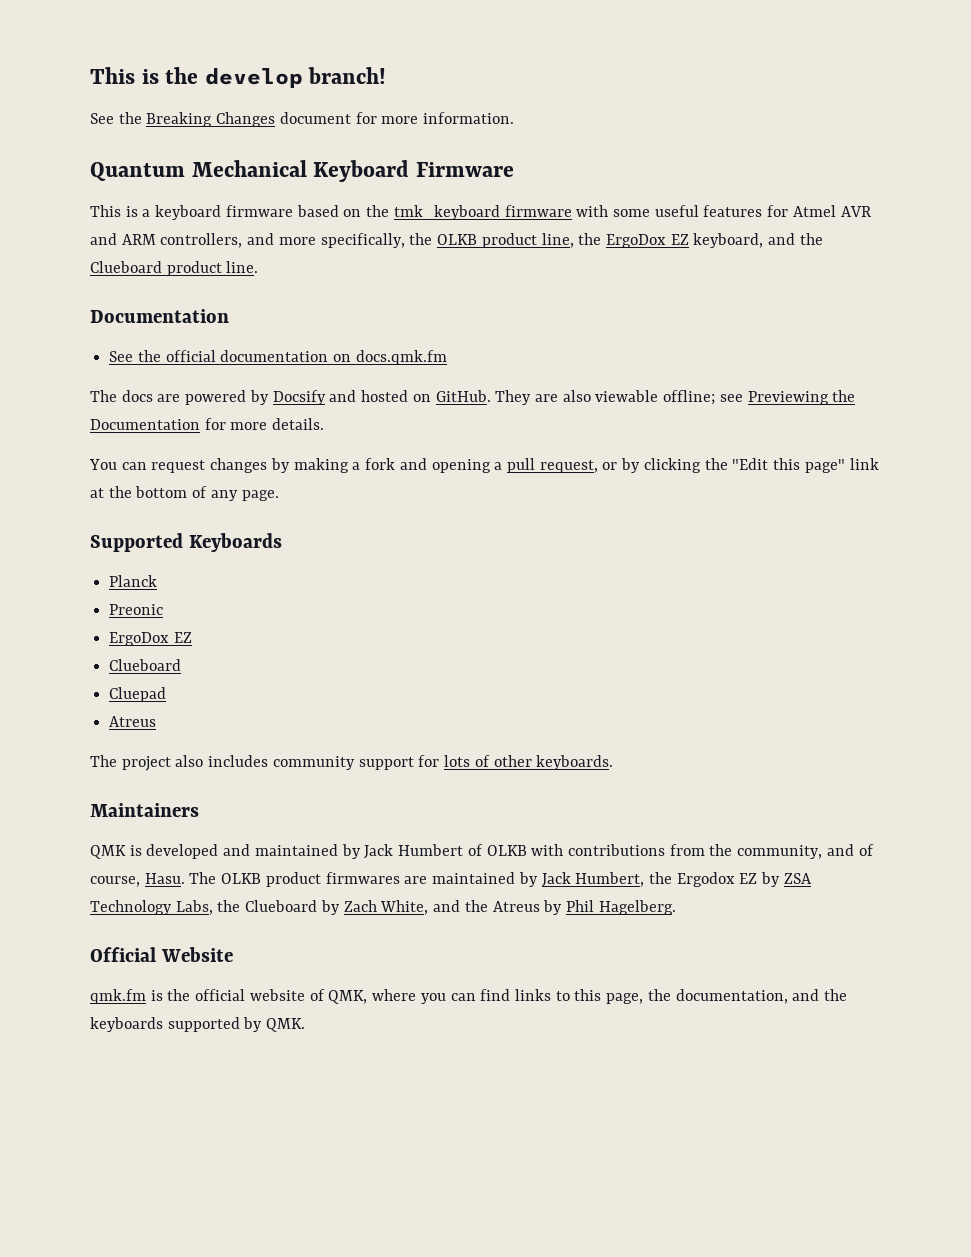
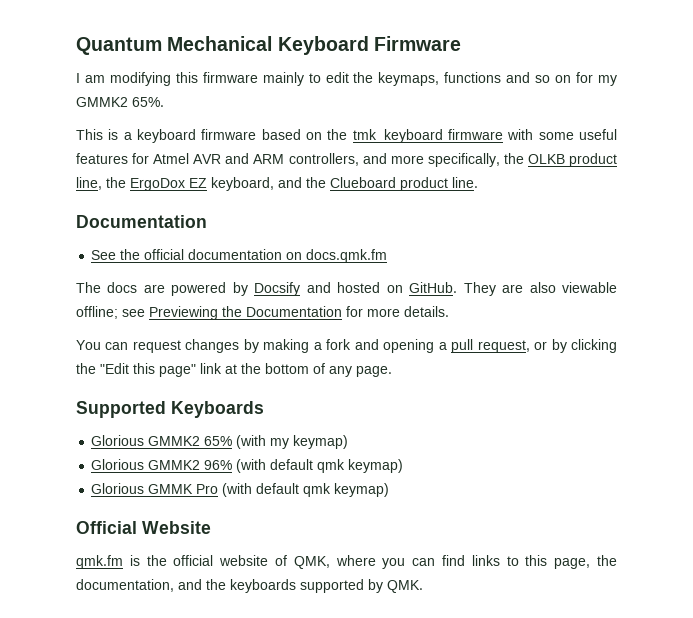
[90,67,387,88] [90,112,515,127] [90,160,514,182] This is the develop branch! // See the Breaking Changes document for more information. // Quantum Mechanical Keyboard Firmware -> [76,36,461,55] [76,72,617,86] [76,97,164,107] Quantum Mechanical Keyboard Firmware // I am modifying this firmware mainly to edit the keymaps, functions and so on for my GMMK2 65%.
[109,575,158,587] [109,604,164,615] [109,632,192,646] [109,659,182,671] [109,687,167,702] [109,716,157,727] [90,755,614,771] [90,803,199,817] [90,844,874,859] [90,872,812,887] [90,900,676,915] Planck // Preonic // ErgoDox EZ // Clueboard // Cluepad // Atreus // The project also includes community support for lots of other keyboards. // Maintainers // QMK is developed and maintained by Jack Humbert of OLKB with contributions from the community, and of course, Hasu. The OLKB product firmwares are maintained by Jack Humbert, the Ergodox EZ by ZSA Technology Labs, the Clueboard by Zach White, and the Atreus by Phil Hagelberg. -> [91,435,349,449] [91,459,404,473] [91,483,390,497] Glorious GMMK2 65% (with my keymap) // Glorious GMMK2 96% (with default qmk keymap) // Glorious GMMK Pro (with default qmk keymap)

